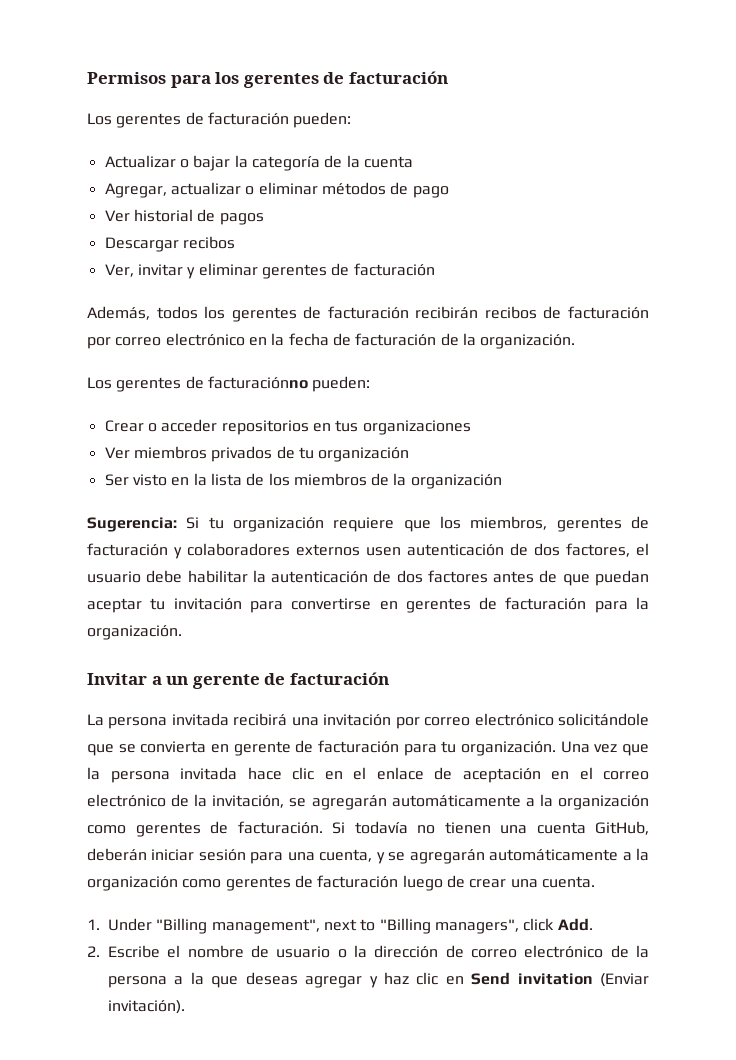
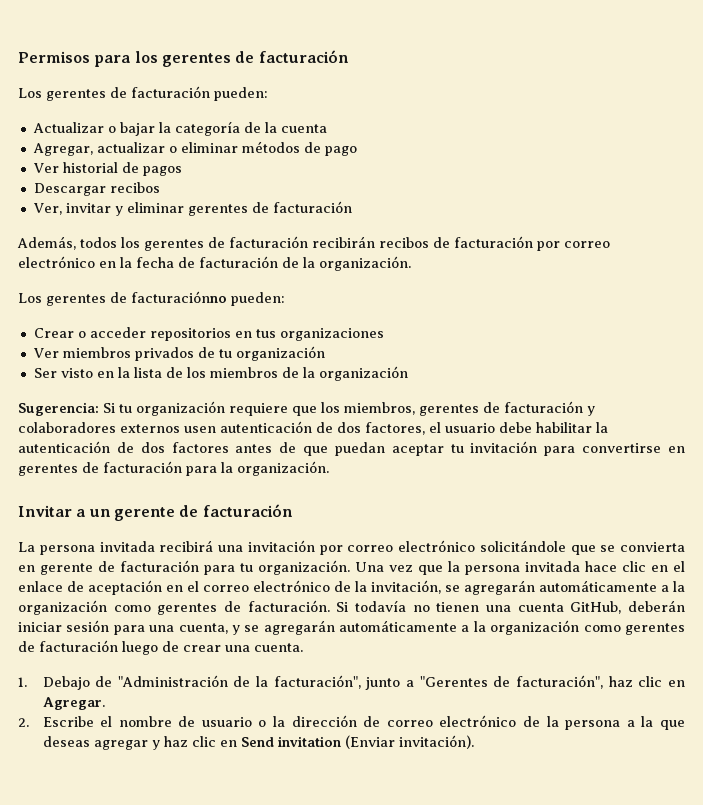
[108,918,593,934] Under "Billing management", next to "Billing managers", click Add. -> [42,675,685,690] [42,697,105,710] Debajo de "Administración de la facturación", junto a "Gerentes de facturación", haz clic en Agregar.

